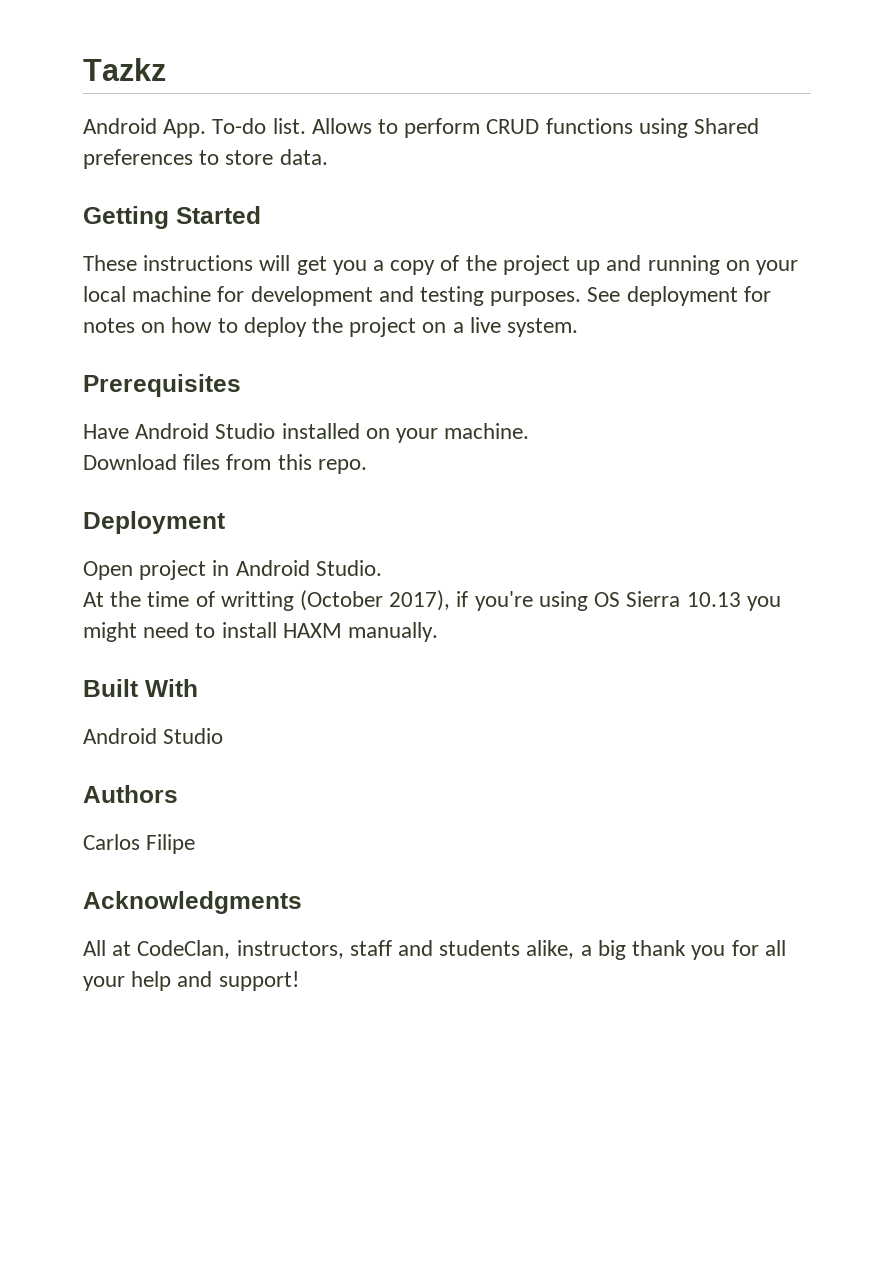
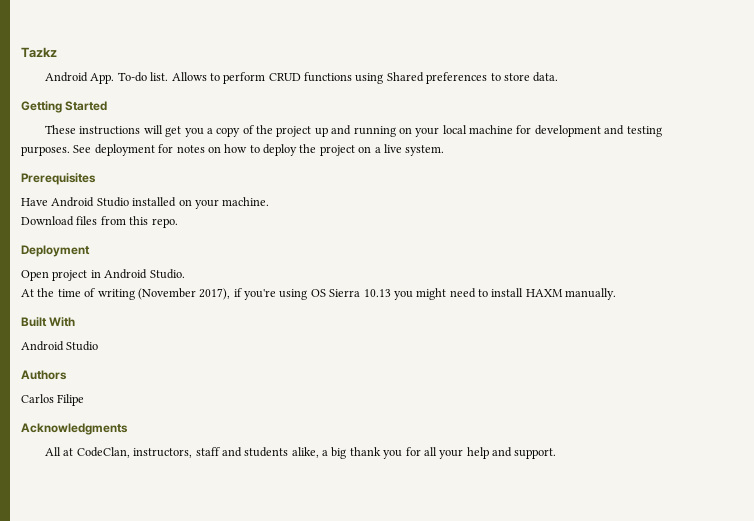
[220,590,384,611] writting (October -> [97,288,196,300] writing (November
[218,971,299,991] support! -> [514,448,557,459] support.

